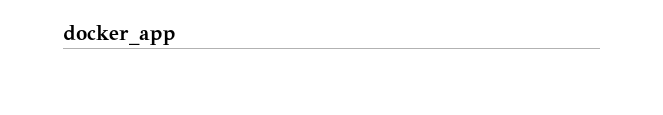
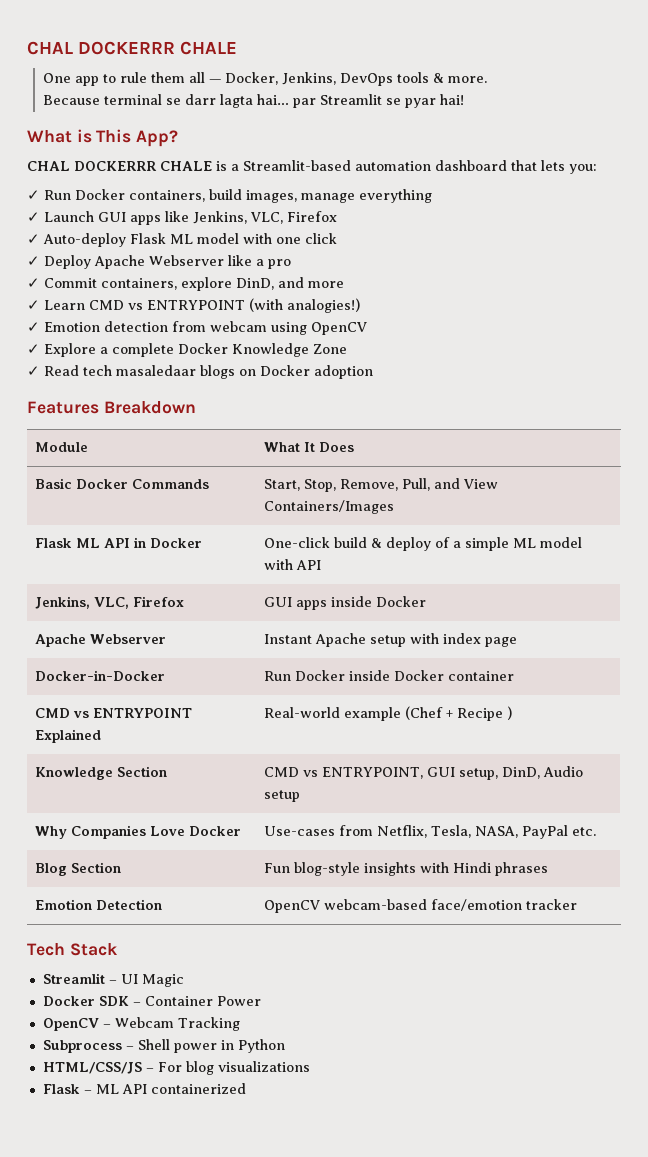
[63,25,176,45] docker_app -> [27,41,237,55] [43,72,488,86] [43,94,465,108] [27,129,179,147] [27,160,597,174] [27,189,432,203] [27,211,337,225] [27,233,337,247] [27,255,291,269] [27,277,344,291] [27,298,360,313] [27,321,367,335] [27,343,347,357] [27,365,373,379] [27,401,196,414] [34,442,88,452] [263,442,354,452] [34,478,209,489] [263,478,498,492] [263,500,394,514] [34,537,202,548] [263,537,582,551] [263,559,321,570] [34,596,184,609] [263,596,426,610] [34,634,166,647] [263,633,517,647] [34,670,165,681] [263,670,514,681] [34,708,192,718] [34,729,101,743] [263,706,512,721] [34,766,167,780] [263,766,583,780] [263,790,300,802] [34,825,241,839] [263,825,596,839] [34,862,121,876] [263,862,548,876] [34,899,162,910] [263,899,577,913] [27,943,118,956] [42,973,184,987] [42,996,261,1006] [42,1017,240,1031] [42,1039,285,1053] [42,1061,310,1075] [42,1083,246,1094] CHAL DOCKERRR CHALE // One app to rule them all — Docker, Jenkins, DevOps tools & more. // Because terminal se darr lagta hai… par Streamlit se pyar hai! // What is This App? // CHAL DOCKERRR CHALE is a Streamlit-based automation dashboard that lets you: // ✓ Run Docker containers, build images, manage everything // ✓ Launch GUI apps like Jenkins, VLC, Firefox // ✓ Auto-deploy Flask ML model with one click // ✓ Deploy Apache Webserver like a pro // ✓ Commit containers, explore DinD, and more // ✓ Learn CMD vs ENTRYPOINT (with analogies!) // ✓ Emotion detection from webcam using OpenCV // ✓ Explore a complete Docker Knowledge Zone // ✓ Read tech masaledaar blogs on Docker adoption // Features Breakdown // Module | What It Does // Basic Docker Commands | Start, Stop, Remove, Pull, and View Containers/Images // Flask ML API in Docker | One-click build & deploy of a simple ML model with API // Jenkins, VLC, Firefox | GUI apps inside Docker // Apache Webserver | Instant Apache setup with index page // Docker-in-Docker | Run Docker inside Docker container // CMD vs ENTRYPOINT Explained | Real-world example (Chef + Recipe ) // Knowledge Section | CMD vs ENTRYPOINT, GUI setup, DinD, Audio setup // Why Companies Love Docker | Use-cases from Netflix, Tesla, NASA, PayPal etc. // Blog Section | Fun blog-style insights with Hindi phrases // Emotion Detection | OpenCV webcam-based face/emotion tracker // Tech Stack // Streamlit – UI Magic // Docker SDK – Container Power // OpenCV – Webcam Tracking // Subprocess – Shell power in Python // HTML/CSS/JS – For blog visualizations // Flask – ML API containerized

